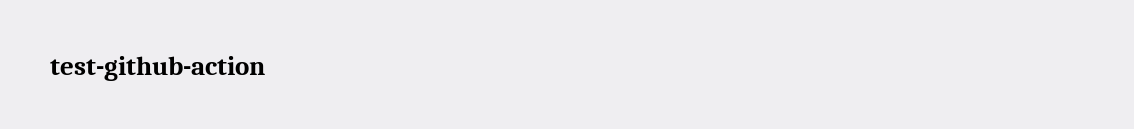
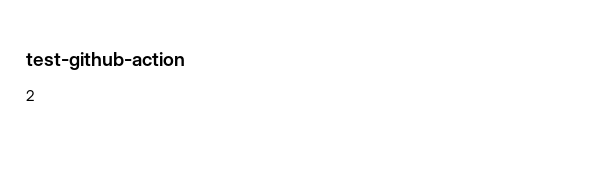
(265, 68) none -> [26,90,34,101] // 2

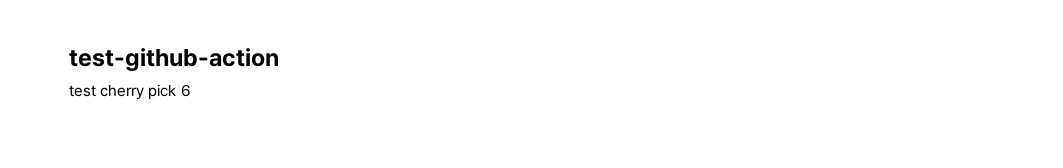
[26,90,34,101] 2 -> [69,84,191,100] test cherry pick 6

